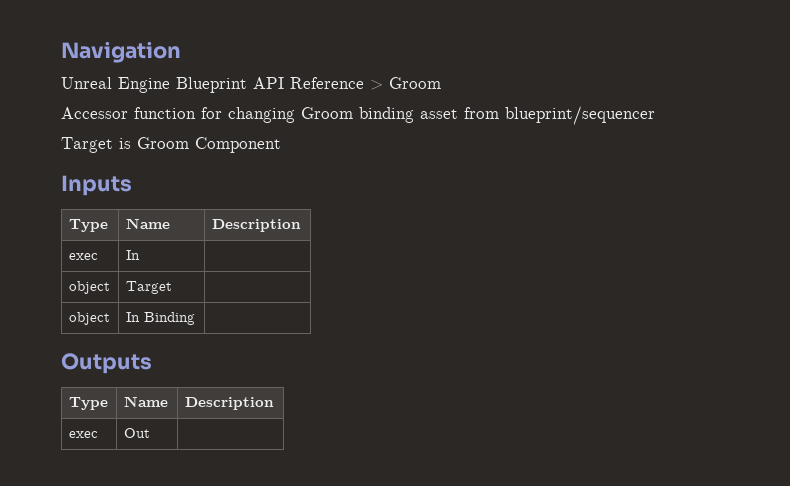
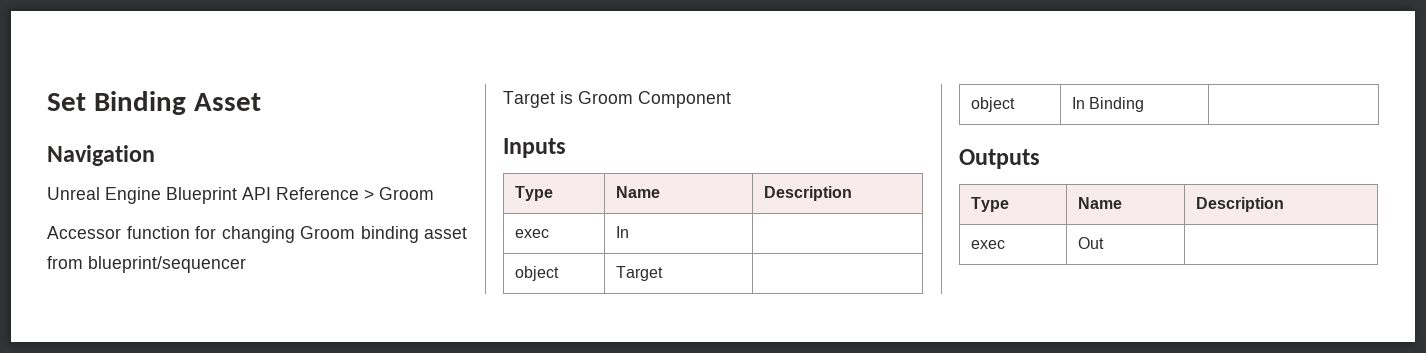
(61, 52) none -> [47,91,261,115] Set Binding Asset //

